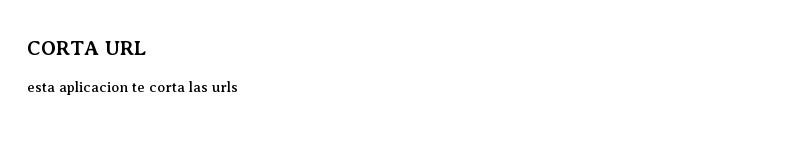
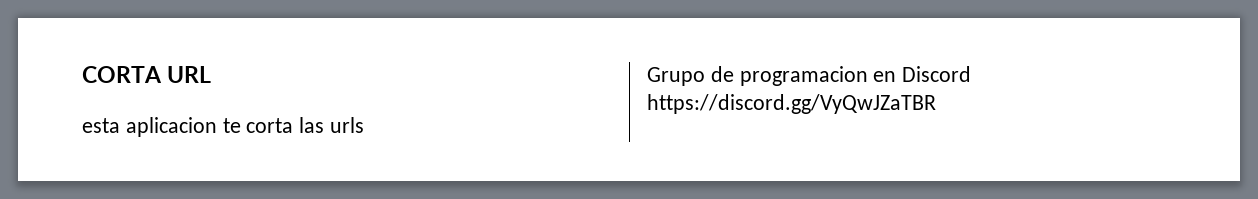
(238, 86) none -> [647,66,972,86] [647,94,936,114] // Grupo de programacion en Discord https://discord.gg/VyQwJZaTBR

